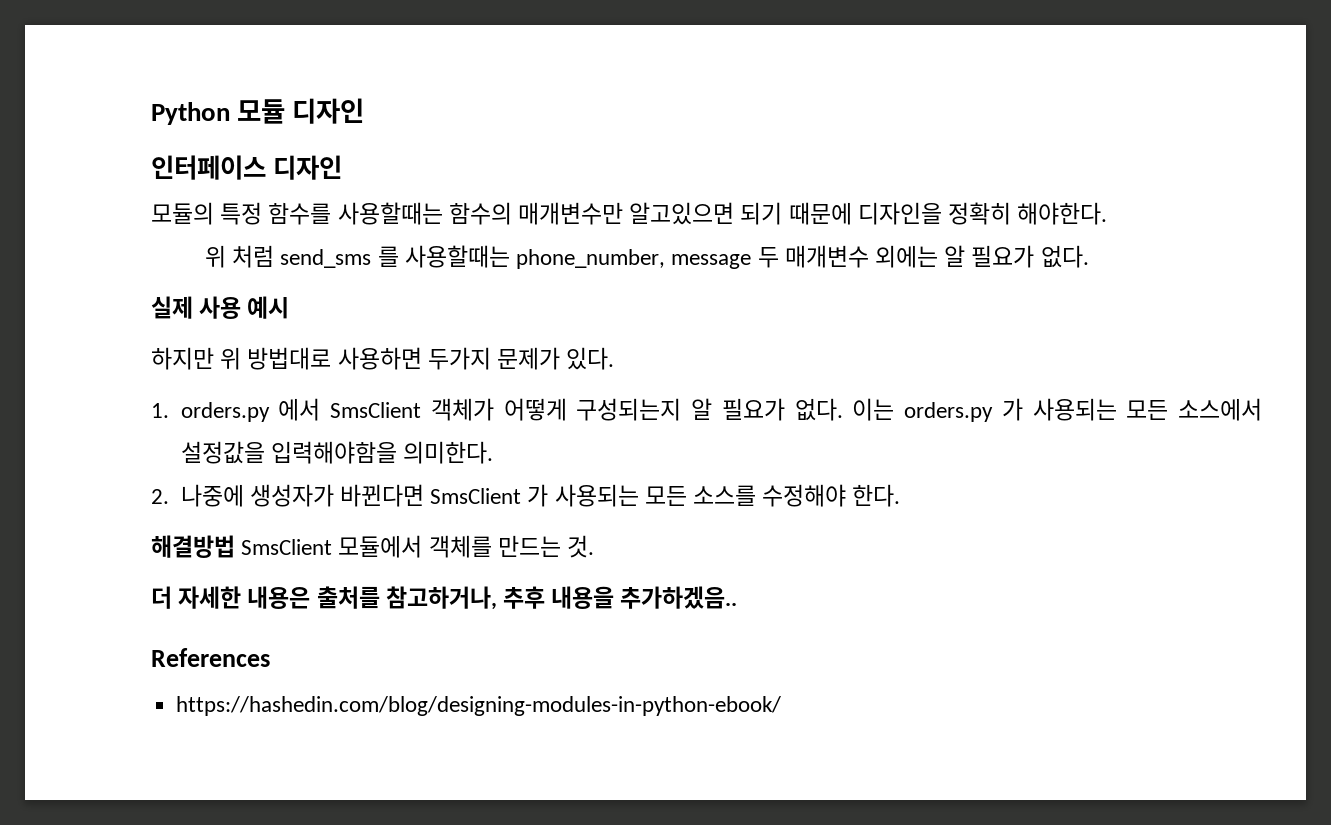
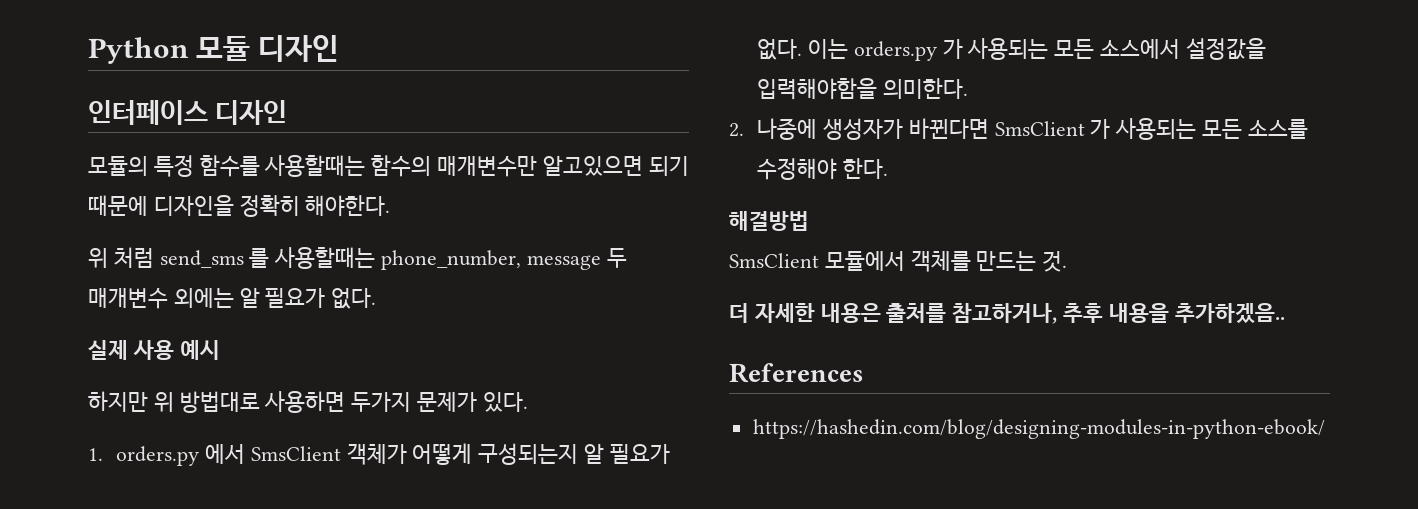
(235, 546) none -> (809, 221) //

